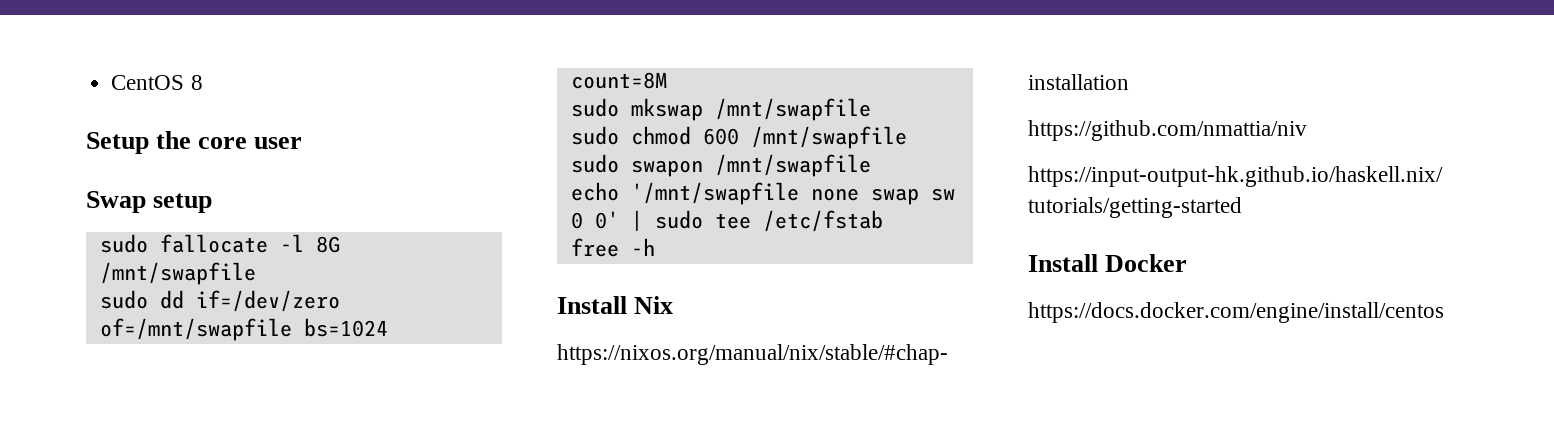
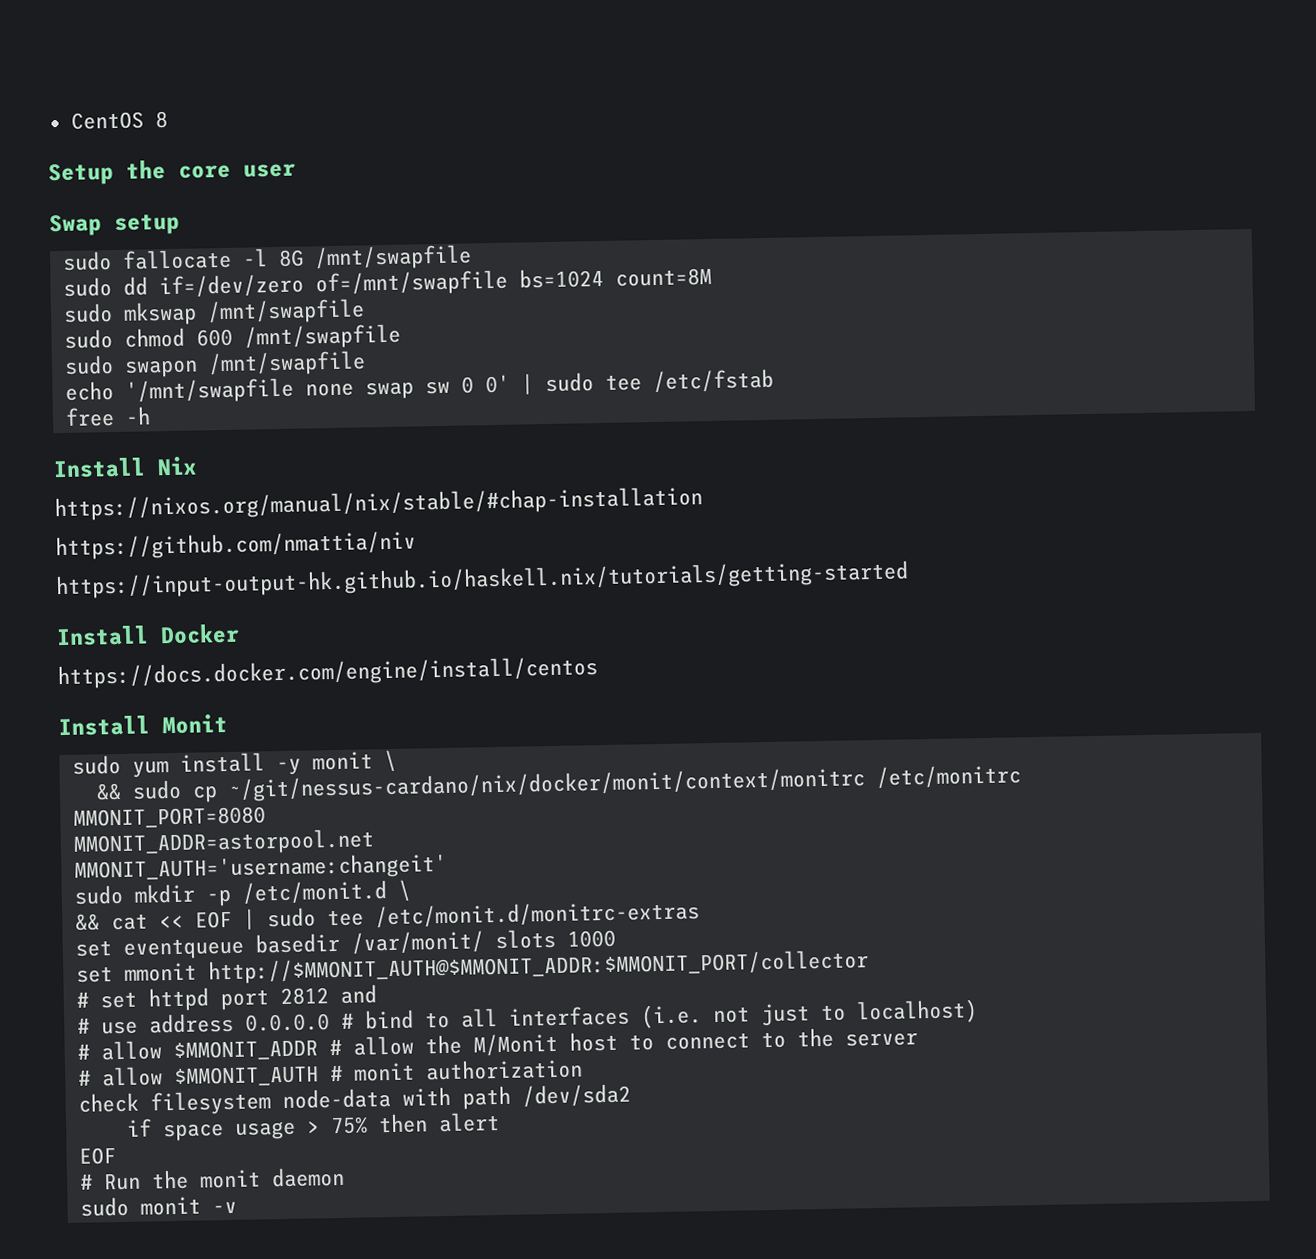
(1444, 312) none -> [58,713,228,737] [71,749,397,778] [95,764,1021,803] [72,806,266,829] [72,828,375,857] [73,852,447,883] [73,879,411,907] [74,900,700,931] [74,928,616,960] [75,949,869,985] [75,984,377,1012] [76,999,978,1035] [76,1027,918,1062] [77,1058,583,1088] [77,1083,631,1116] [125,1112,500,1142] [78,1147,116,1165] [78,1166,345,1191] [79,1196,237,1217] // Install Monit // sudo yum install -y monit \ // && sudo cp ~/git/nessus-cardano/nix/docker/monit/context/monitrc /etc/monitrc // MMONIT_PORT=8080 // MMONIT_ADDR=astorpool.net // MMONIT_AUTH='username:changeit' // sudo mkdir -p /etc/monit.d \ // && cat << EOF | sudo tee /etc/monit.d/monitrc-extras // set eventqueue basedir /var/monit/ slots 1000 // set mmonit http://$MMONIT_AUTH@$MMONIT_ADDR:$MMONIT_PORT/collector // # set httpd port 2812 and // # use address 0.0.0.0 # bind to all interfaces (i.e. not just to localhost) // # allow $MMONIT_ADDR # allow the M/Monit host to connect to the server // # allow $MMONIT_AUTH # monit authorization // check filesystem node-data with path /dev/sda2 // if space usage > 75% then alert // EOF // # Run the monit daemon // sudo monit -v

